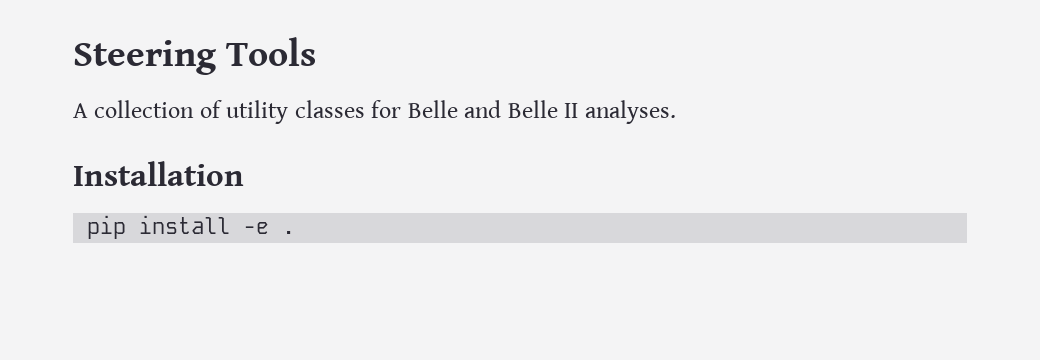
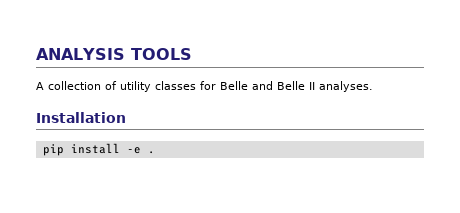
[73,37,317,75] Steering Tools -> [36,48,192,60] ANALYSIS TOOLS

